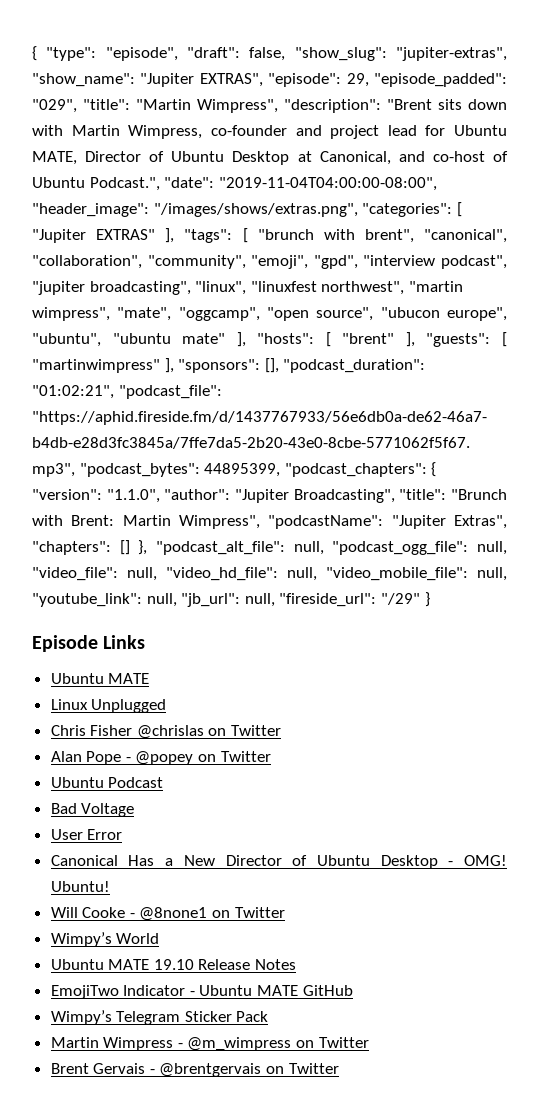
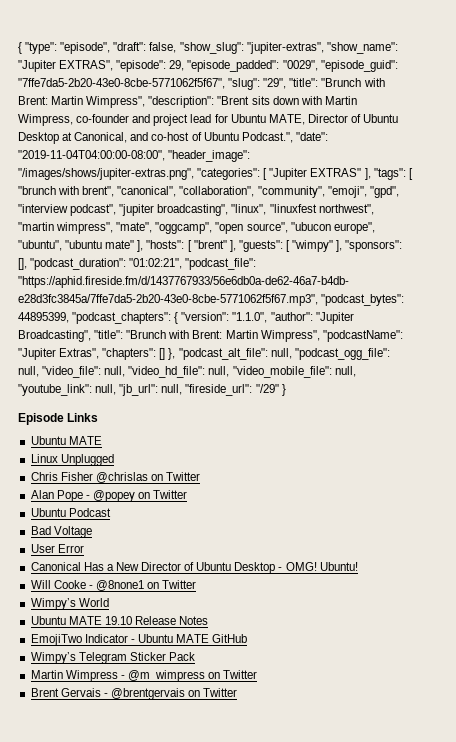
[32,99,191,113] "029", "title": "Martin -> [282,60,398,72] [18,78,385,90] [18,96,84,105] "0029", "episode_guid": "7ffe7da5-2b20-43e0-8cbe-5771062f5f67", "slug": "29", "title": "Brunch with Brent: Martin
[153,203,358,217] "/images/shows/extras.png", -> [18,168,194,180] "/images/shows/jupiter-extras.png",
[32,359,160,373] "martinwimpress" -> [292,240,334,252] "wimpy"

